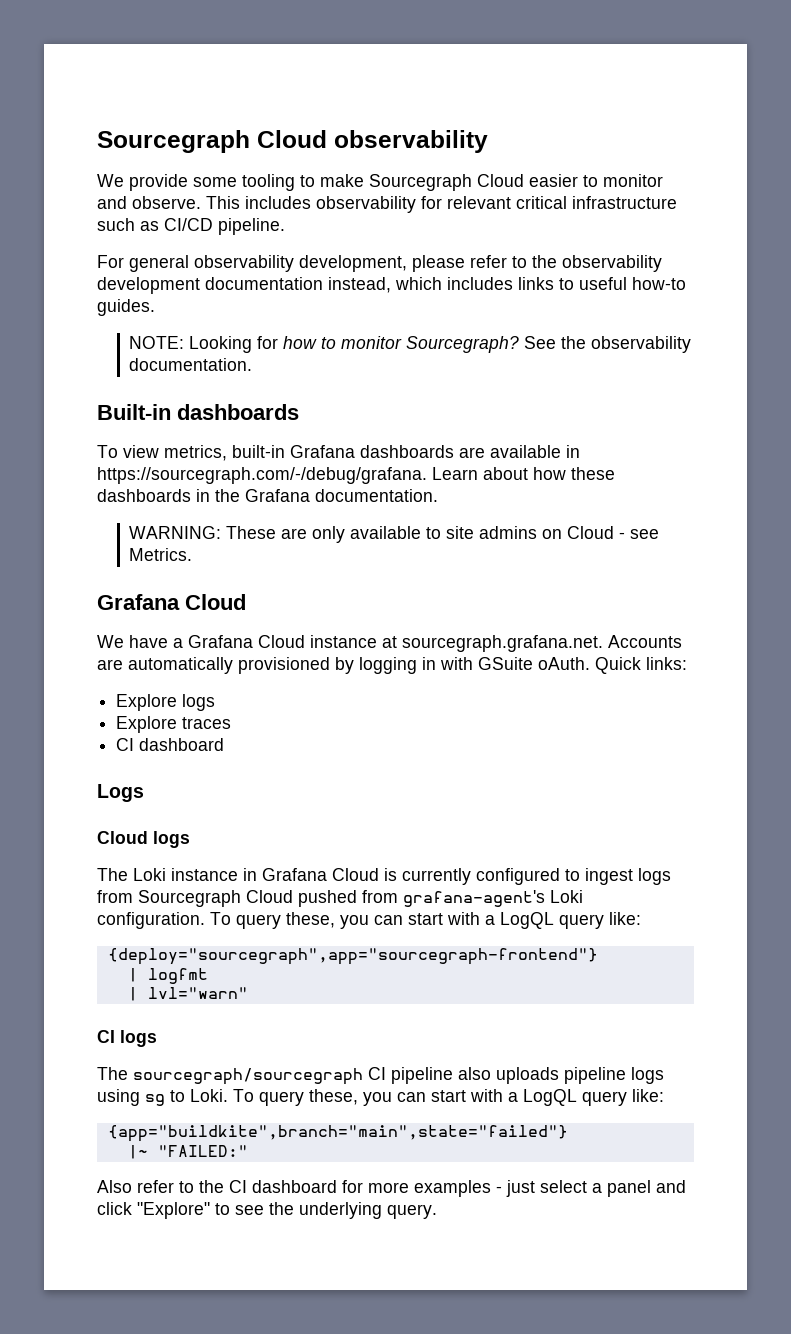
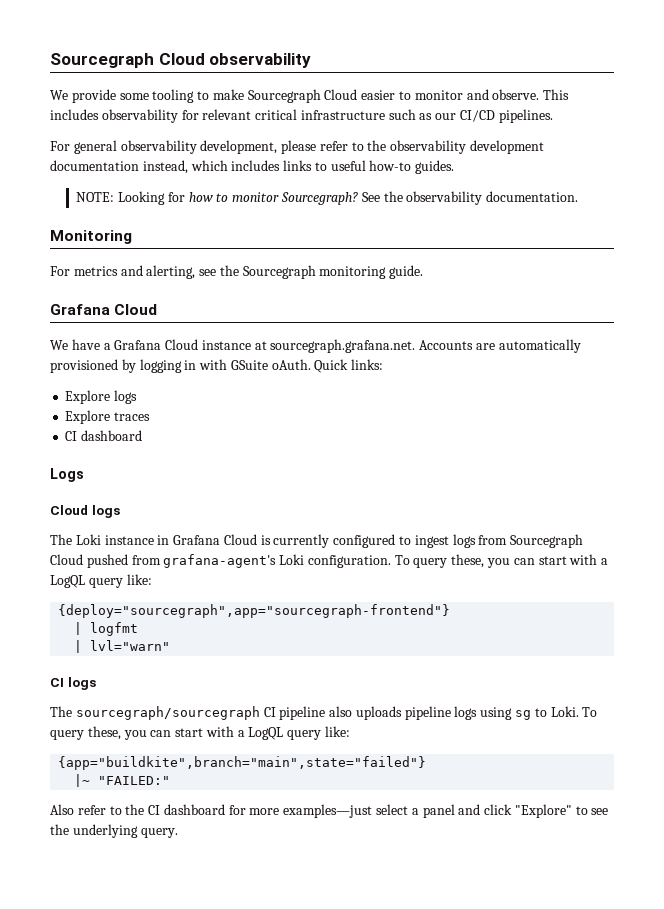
[164,218,285,235] CI/CD pipeline. -> [435,109,553,123] our CI/CD pipelines.
[97,404,299,420] [97,445,580,461] [97,467,615,484] [97,489,438,502] [129,526,660,543] [129,548,193,561] Built-in dashboards // To view metrics, built-in Grafana dashboards are available in https://sourcegraph.com/-/debug/grafana. Learn about how these dashboards in the Grafana documentation. // WARNING: These are only available to site admins on Cloud - see Metrics. -> [50,230,132,244] [50,265,424,279] Monitoring // For metrics and alerting, see the Sourcegraph monitoring guide.
[414,1180,535,1197] examples - just -> [283,804,373,818] examples—just

